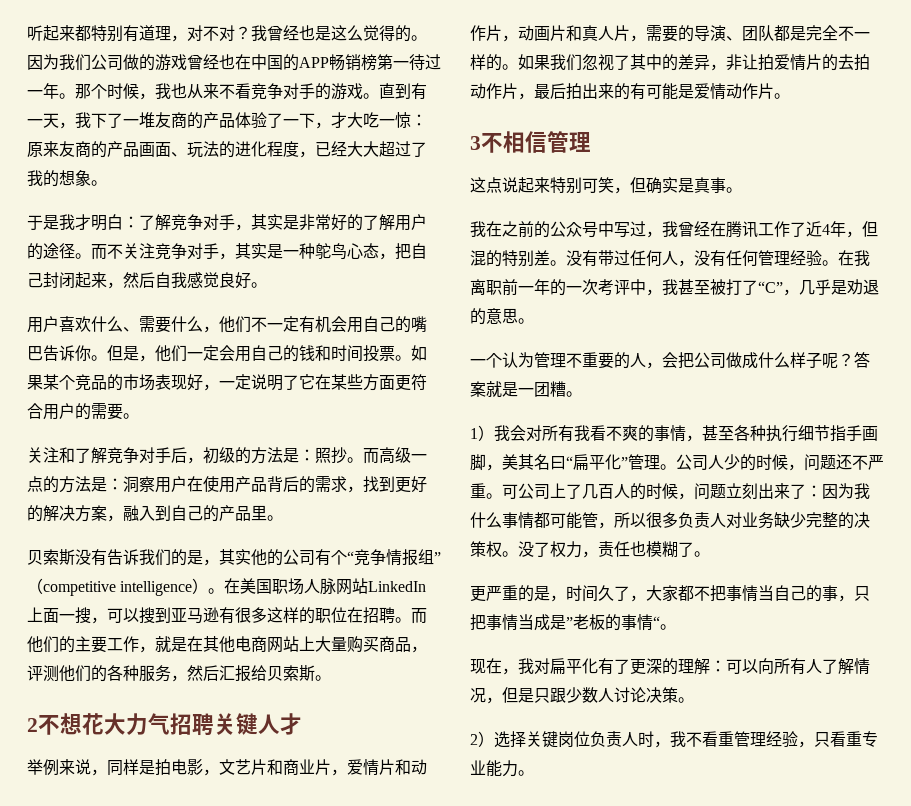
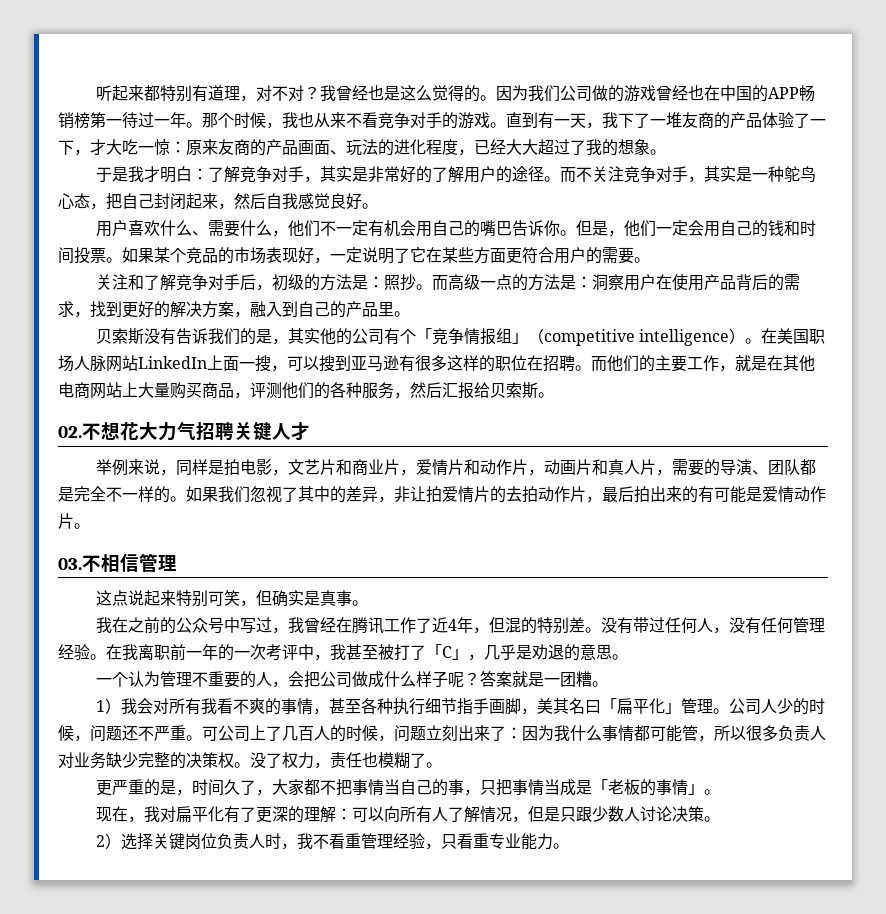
[347,551,354,563] “ -> [415,328,432,342] 「
[434,552,441,563] ” -> [511,332,528,344] 」
[27,718,38,732] 2 -> [58,426,82,438] 02.
[470,136,481,150] 3 -> [58,558,82,570] 03.
[758,281,783,293] “C” -> [426,644,468,660] 「C」
[566,454,628,470] “扁平化” -> [600,698,681,714] 「扁平化」
[566,617,573,628] ” -> [591,779,608,793] 「
[653,616,660,628] “ -> [687,783,704,795] 」

